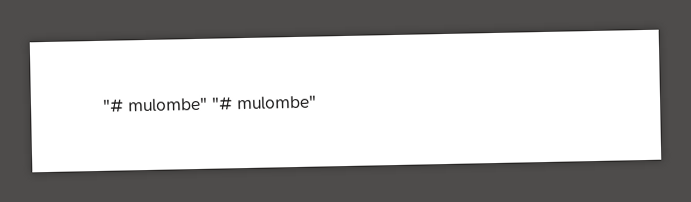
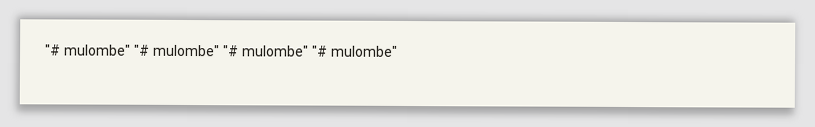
[102,94,317,113] "# mulombe" "# mulombe" -> [45,44,398,57] "# mulombe" "# mulombe" "# mulombe" "# mulombe"

